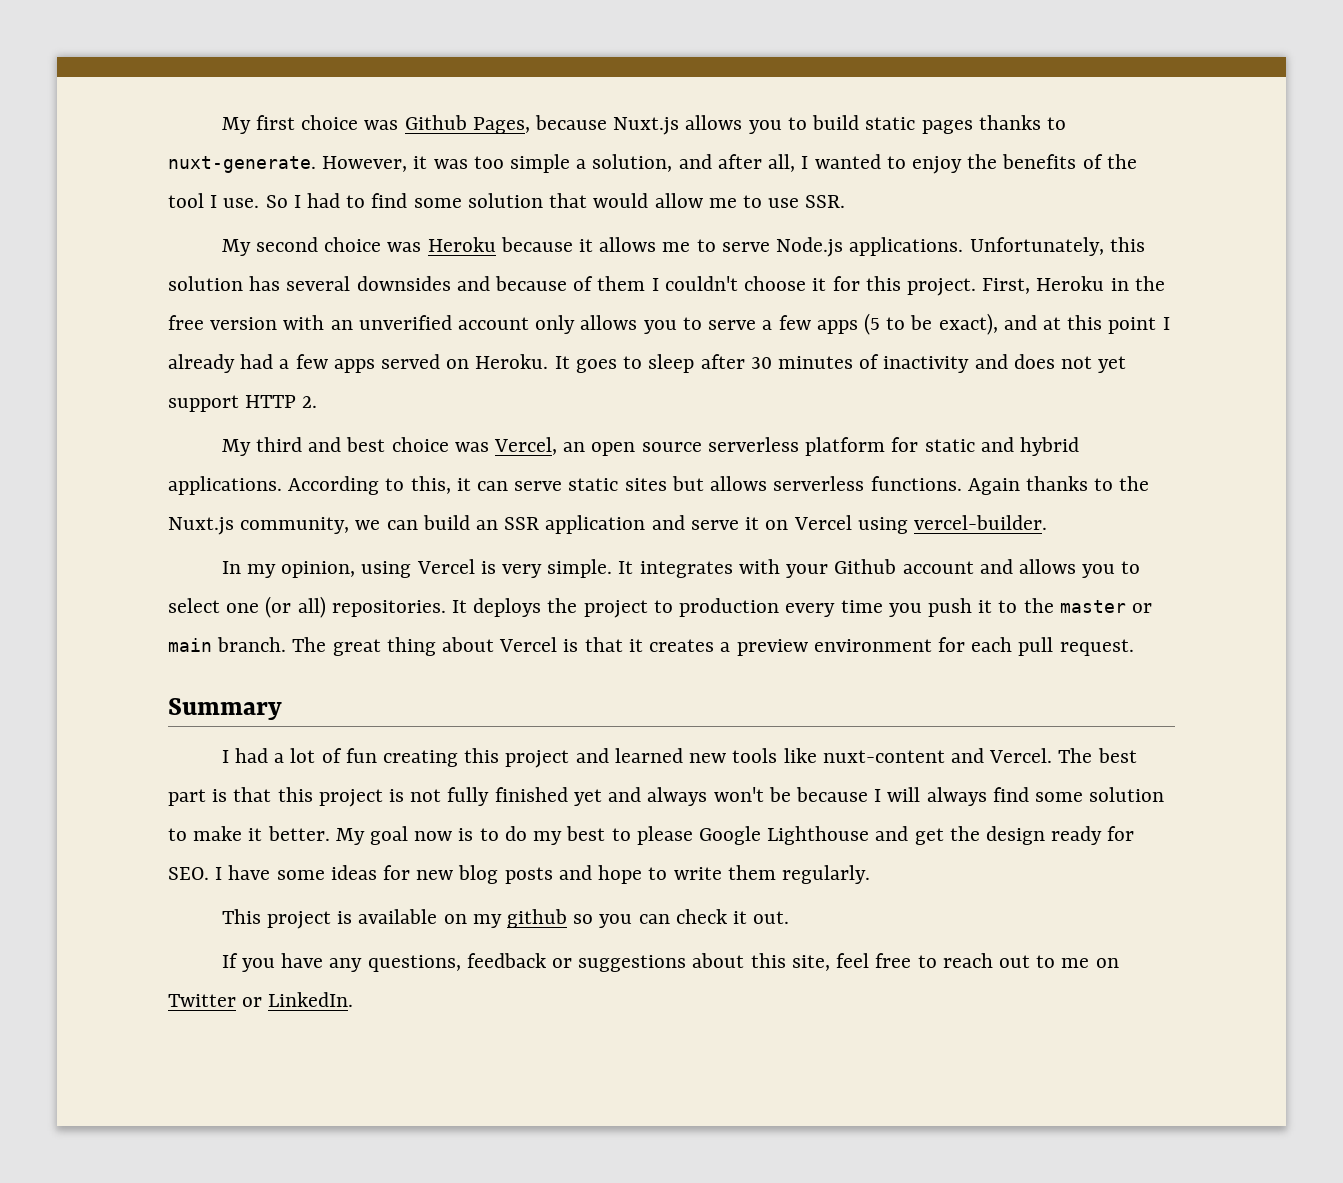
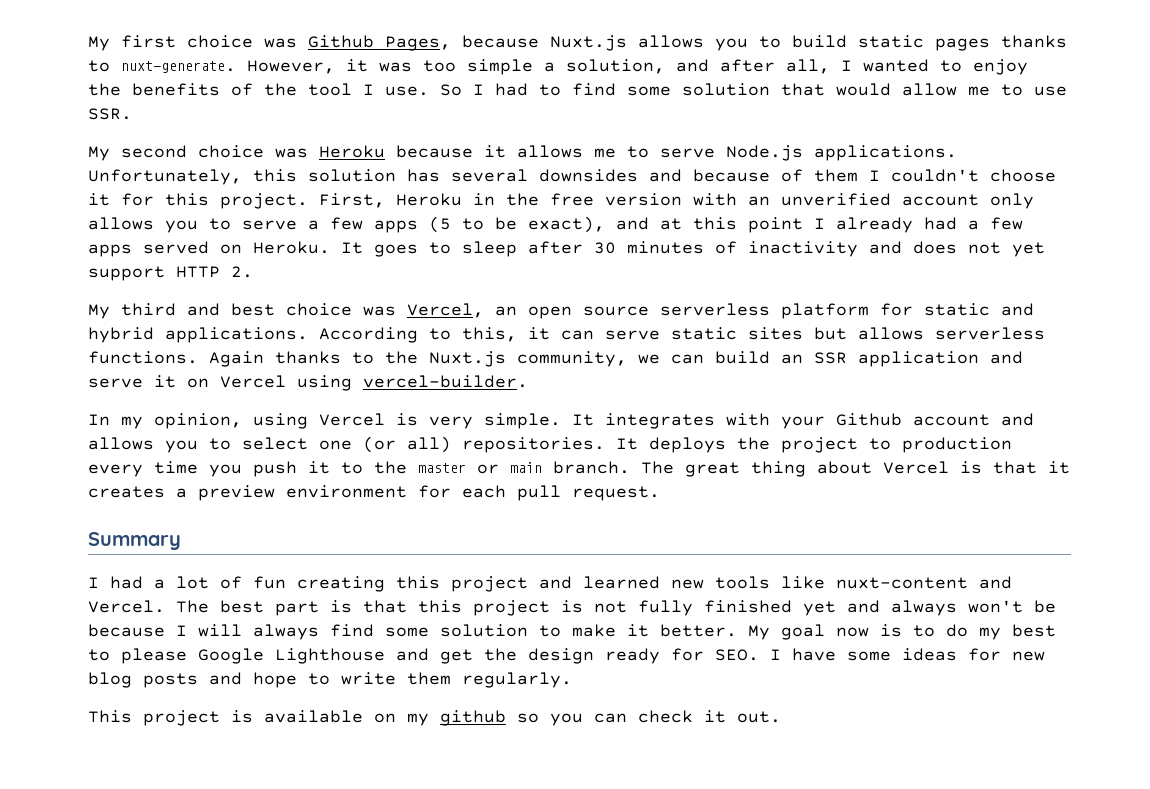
[221,953,1119,972] [168,992,354,1007] // If you have any questions, feedback or suggestions about this site, feel free to reach out to me on Twitter or LinkedIn. -> (781, 717) none

